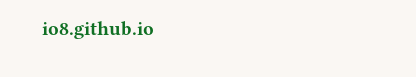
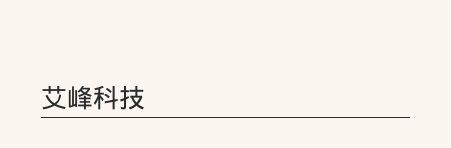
[42,21,154,39] io8.github.io -> [41,85,145,110] 艾峰科技

